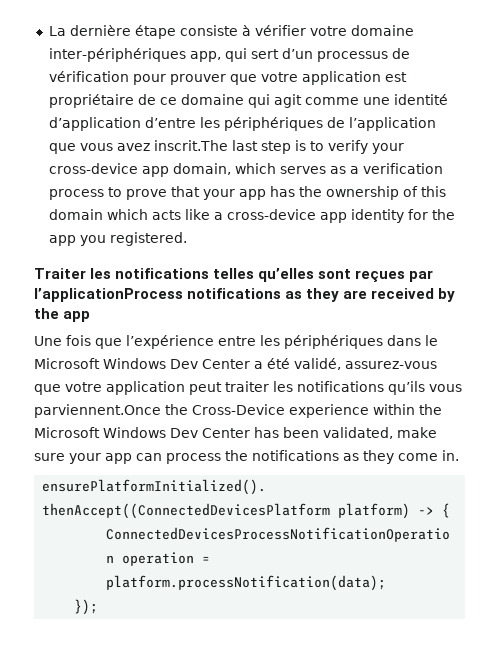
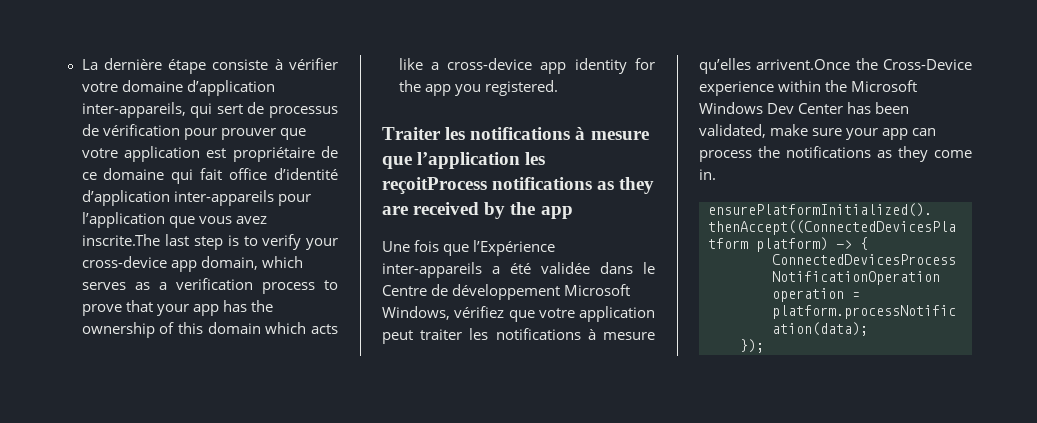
[48,48,221,62] inter-périphériques app, -> [186,80,275,96] [81,102,186,118] d’application inter-appareils,
[281,48,313,59] d’un -> [247,102,265,114] de
[273,94,448,108] [48,117,345,131] agit comme une identité d’application d’entre les périphériques de -> [200,168,338,180] [81,190,311,206] fait office d’identité d’application inter-appareils pour
[153,140,228,151] inscrit.The -> [81,234,161,246] inscrite.The
[213,268,434,282] [34,288,183,302] telles qu’elles sont reçues par l’applicationProcess -> [575,127,649,140] [382,152,546,169] [382,177,487,194] à mesure que l’application les reçoitProcess
[126,335,438,349] [34,358,437,370] l’expérience entre les périphériques dans le Microsoft Windows Dev Center a été validé, assurez-vous -> [473,240,556,256] [382,262,655,278] [382,284,631,300] [382,306,505,320] l’Expérience inter-appareils a été validée dans le Centre de développement Microsoft Windows, vérifiez
[388,381,462,395] [34,404,161,418] qu’ils vous parviennent.Once -> [587,329,655,340] [699,58,851,74] à mesure qu’elles arrivent.Once

